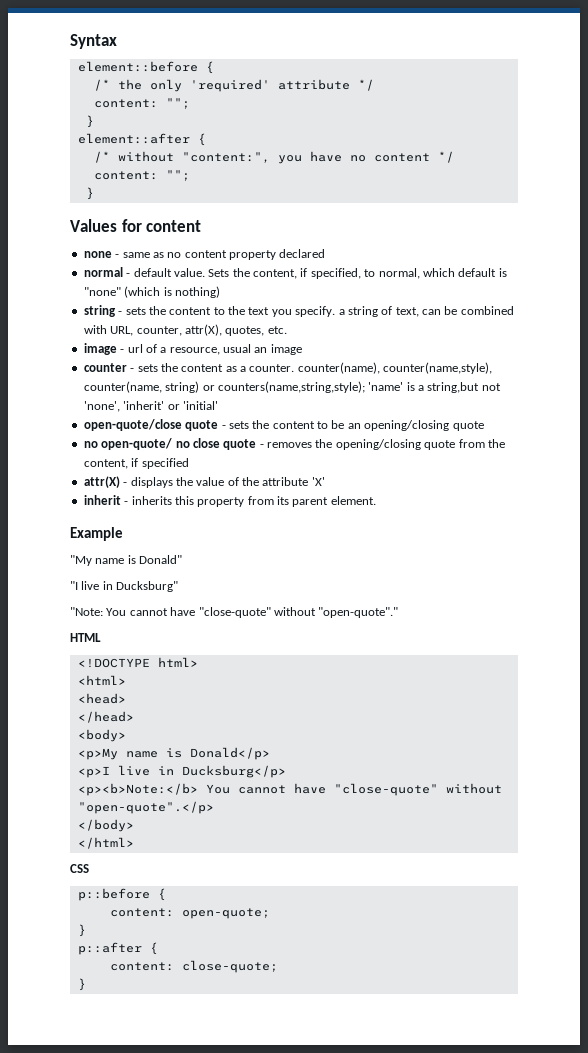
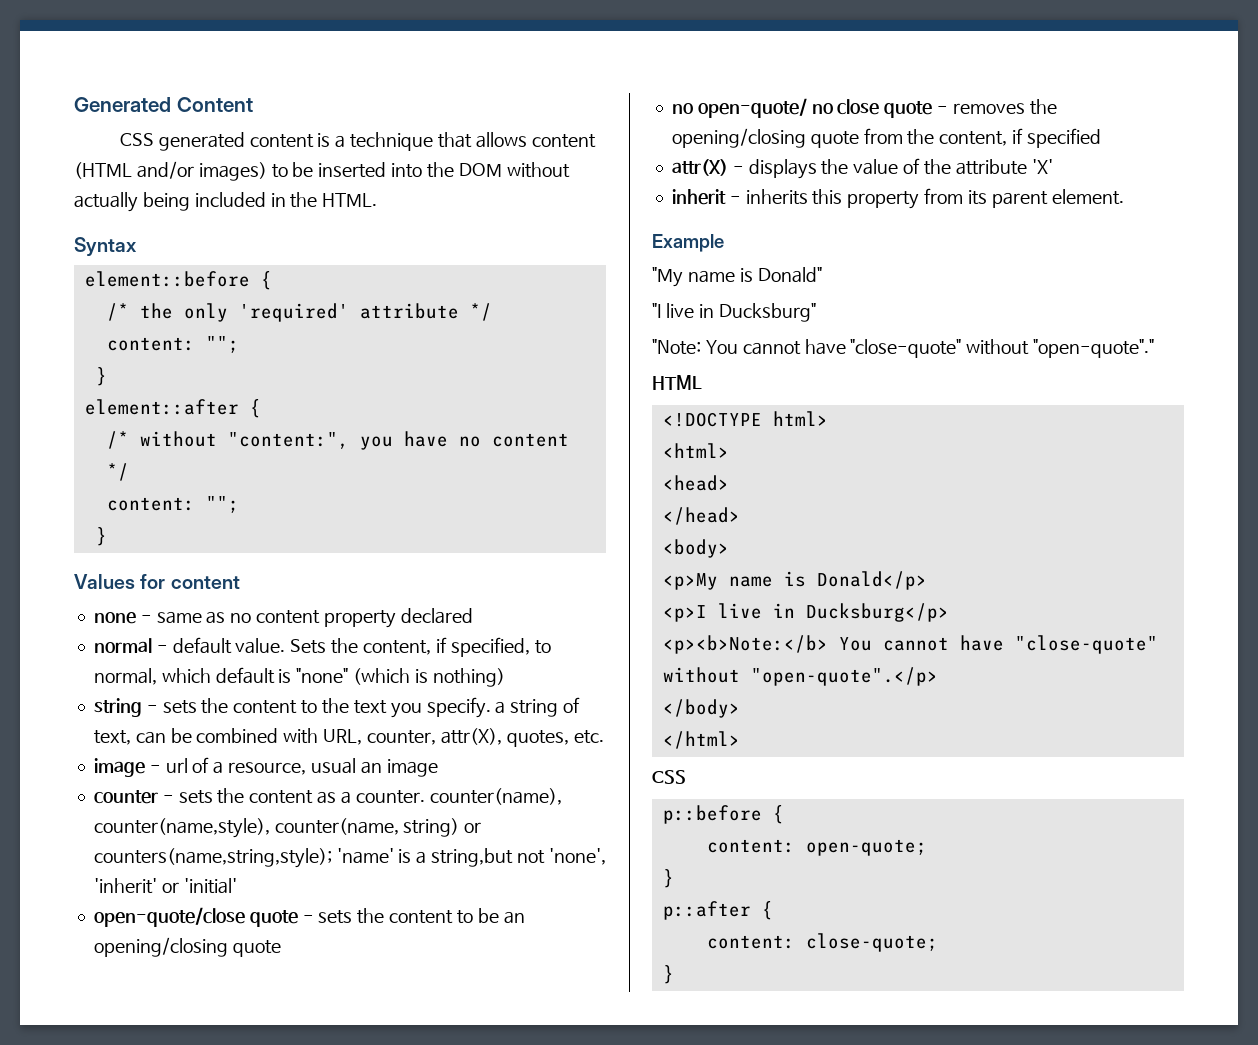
(70, 41) none -> [74,97,253,112] [119,132,596,151] [74,161,570,181] [74,192,378,212] Generated Content // CSS generated content is a technique that allows content (HTML and/or images) to be inserted into the DOM without actually being included in the HTML. //

